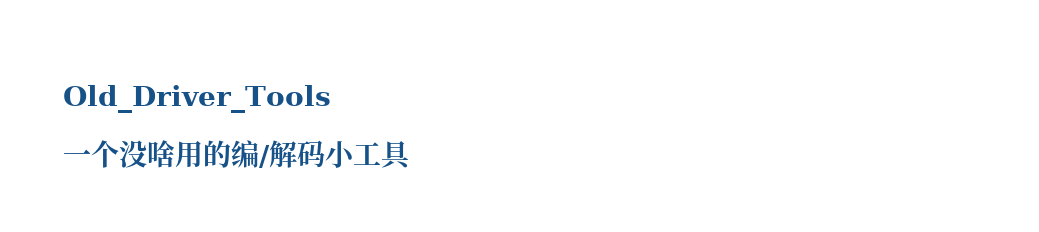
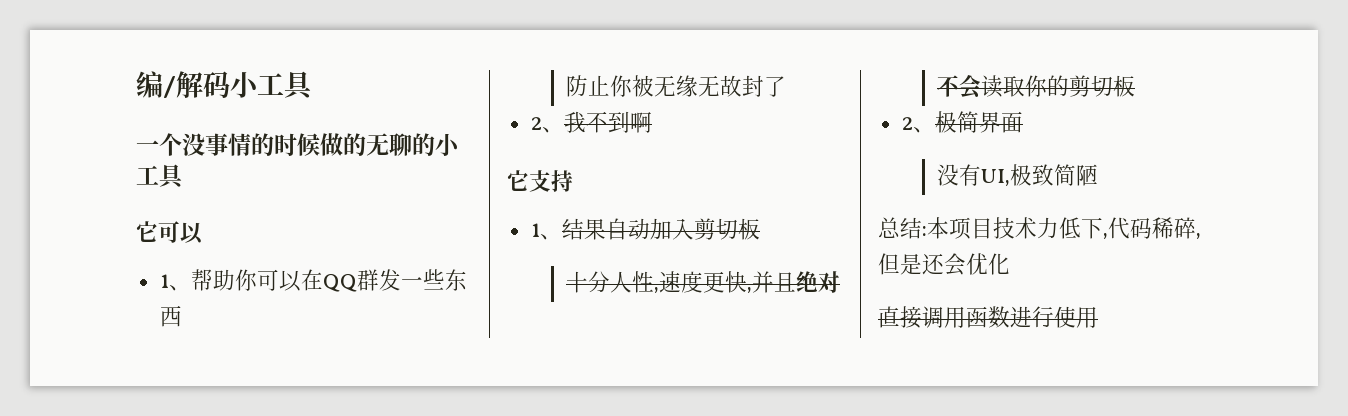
[63,85,331,113] [63,140,231,168] Old_Driver_Tools // 一个没啥用的 -> (136, 84) none
(413, 155) none -> [136,133,460,156] [136,164,185,189] [136,221,203,244] [159,269,467,292] [159,305,182,327] [566,75,787,97] [530,111,652,133] [507,170,573,192] [530,218,760,240] [566,271,841,293] [937,75,1136,99] [901,111,1023,133] [937,164,1099,186] [878,217,1201,240] [878,253,1010,276] [878,306,1098,328] // 一个没事情的时候做的无聊的小工具 // 它可以 // 1、帮助你可以在QQ群发一些东西 // 防止你被无缘无故封了 // 2、我不到啊 // 它支持 // 1、结果自动加入剪切板 // 十分人性,速度更快,并且绝对不会读取你的剪切板 // 2、极简界面 // 没有UI,极致简陋 // 总结:本项目技术力低下,代码稀碎,但是还会优化 // 直接调用函数进行使用

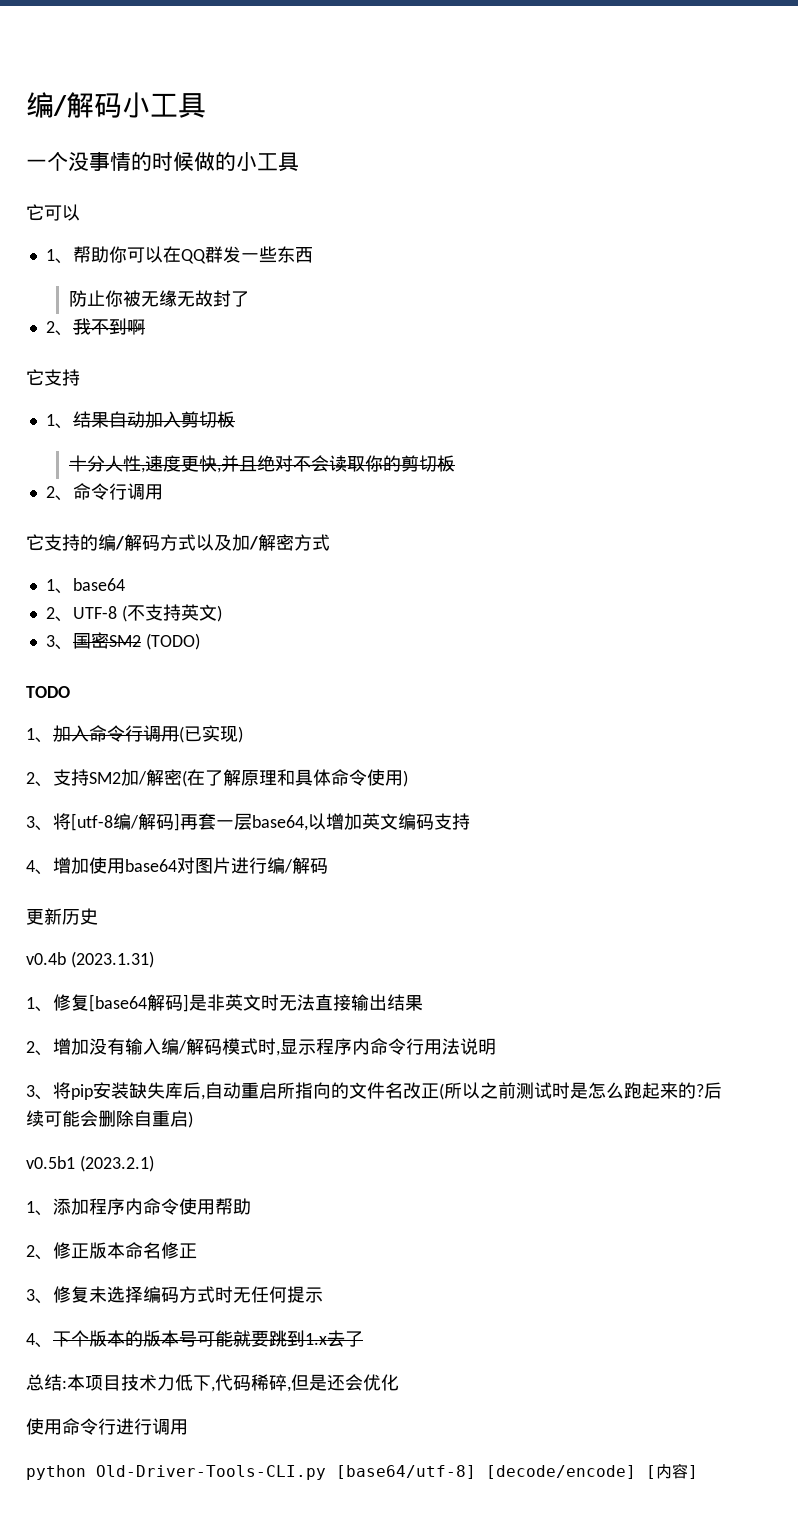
[366,133,435,156] 无聊的 -> (236, 161) none
[934,111,1023,133] [937,164,1099,186] 极简界面 // 没有UI,极致简陋 -> [72,483,163,500] [26,534,330,551] [45,578,125,594] [45,604,222,622] [45,632,200,650] [26,686,70,698] [26,725,243,743] [26,769,408,787] [26,813,470,831] [26,857,328,875] [26,908,98,925] [26,951,154,968] [26,994,423,1012] [26,1038,496,1056] [26,1082,722,1100] [26,1110,193,1128] [26,1155,154,1172] [26,1198,251,1216] [26,1242,197,1260] [26,1286,323,1304] [26,1330,363,1348] 命令行调用 // 它支持的编/解码方式以及加/解密方式 // 1、base64 // 2、UTF-8 (不支持英文) // 3、国密SM2 (TODO) // TODO // 1、加入命令行调用(已实现) // 2、支持SM2加/解密(在了解原理和具体命令使用) // 3、将[utf-8编/解码]再套一层base64,以增加英文编码支持 // 4、增加使用base64对图片进行编/解码 // 更新历史 // v0.4b (2023.1.31) // 1、修复[base64解码]是非英文时无法直接输出结果 // 2、增加没有输入编/解码模式时,显示程序内命令行用法说明 // 3、将pip安装缺失库后,自动重启所指向的文件名改正(所以之前测试时是怎么跑起来的?后续可能会删除自重启) // v0.5b1 (2023.2.1) // 1、添加程序内命令使用帮助 // 2、修正版本命名修正 // 3、修复未选择编码方式时无任何提示 // 4、下个版本的版本号可能就要跳到1.x去了
[878,306,1098,328] 直接调用函数进行使用 -> [26,1418,188,1435] [26,1463,698,1480] 使用命令行进行调用 // python Old-Driver-Tools-CLI.py [base64/utf-8] [decode/encode] [内容]

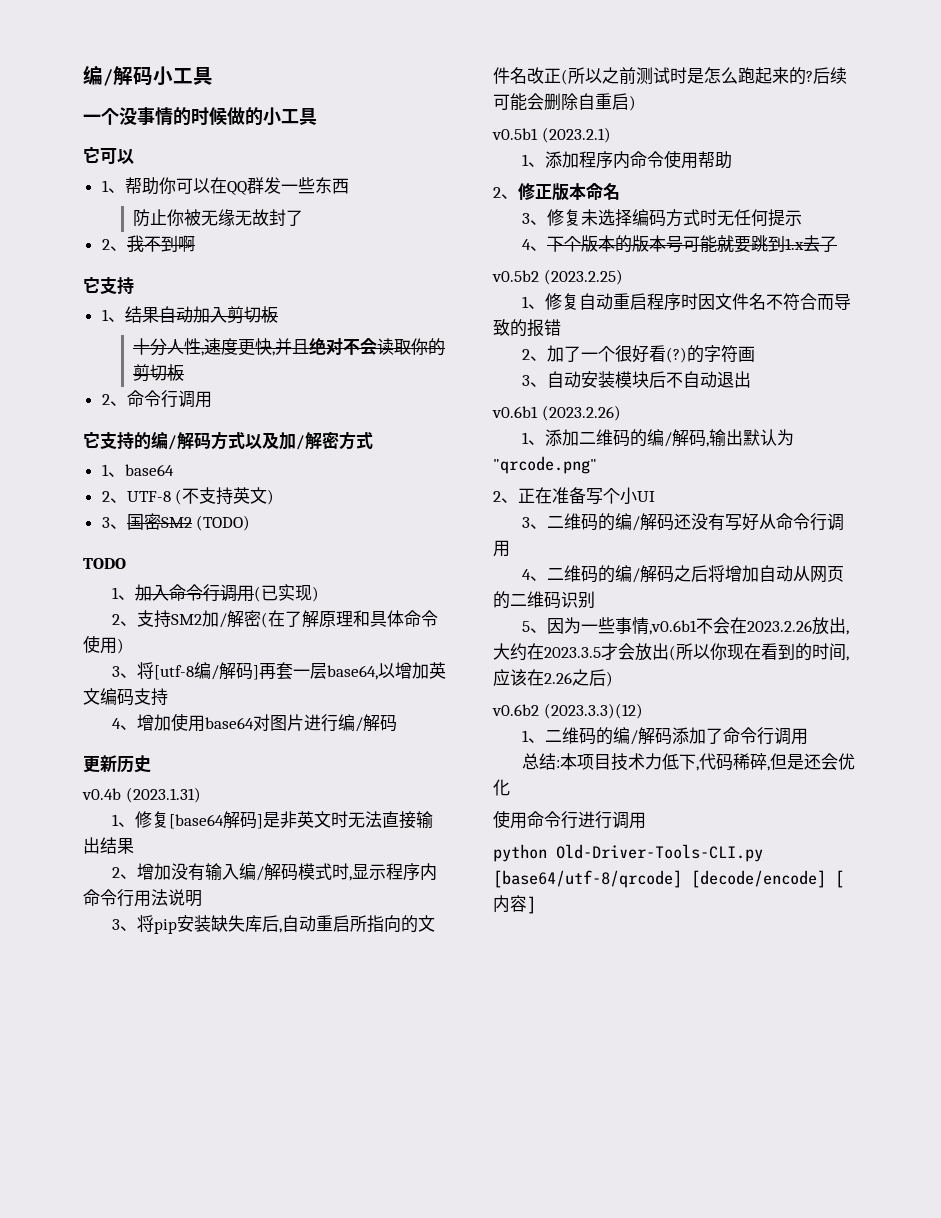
[161,1242,197,1259] 修正 -> (620, 191) none
(363, 1339) none -> [492,269,623,285] [521,293,851,311] [493,319,561,337] [521,345,755,363] [521,371,751,388] [492,405,621,421] [521,429,794,447] [493,456,597,474] [493,487,655,505] [521,513,844,531] [493,540,510,557] [521,565,844,583] [493,591,595,609] [521,617,849,635] [493,643,849,661] [493,669,613,687] [492,703,643,719] [521,727,808,745] // v0.5b2 (2023.2.25) // 1、修复自动重启程序时因文件名不符合而导致的报错 // 2、加了一个很好看(?)的字符画 // 3、自动安装模块后不自动退出 // v0.6b1 (2023.2.26) // 1、添加二维码的编/解码,输出默认为"qrcode.png" // 2、正在准备写个小UI // 3、二维码的编/解码还没有写好从命令行调用 // 4、二维码的编/解码之后将增加自动从网页的二维码识别 // 5、因为一些事情,v0.6b1不会在2023.2.26放出,大约在2023.3.5才会放出(所以你现在看到的时间,应该在2.26之后) // v0.6b2 (2023.3.3)(12) // 1、二维码的编/解码添加了命令行调用
[336,1465,476,1479] [base64/utf-8] -> [493,870,682,888] [base64/utf-8/qrcode]

